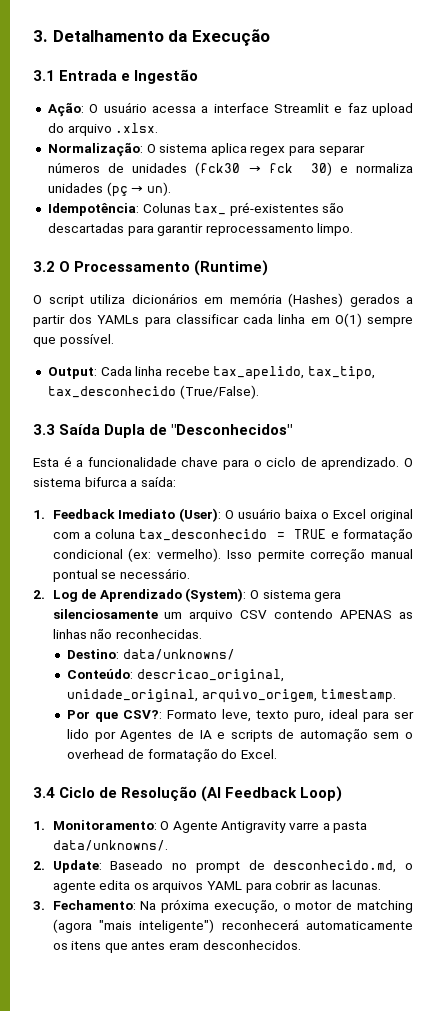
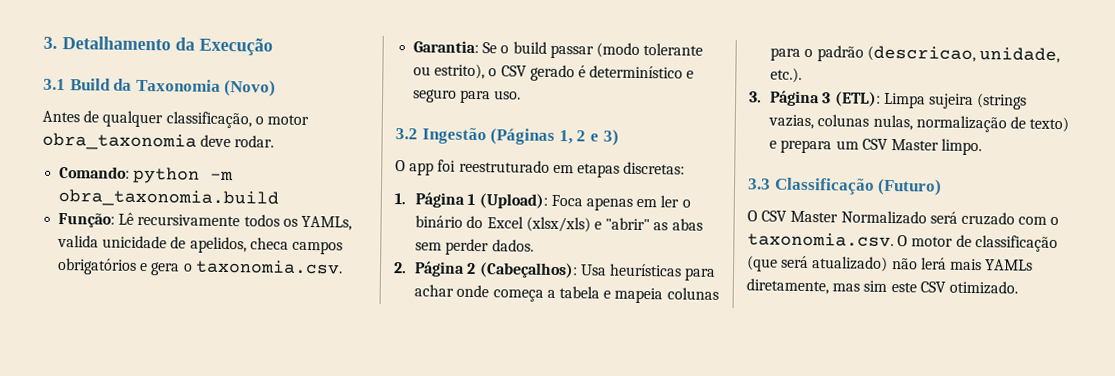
[59,69,199,84] [47,102,413,117] [47,123,159,136] [47,142,365,157] [47,162,413,176] [47,182,171,197] [47,202,345,216] [47,223,354,236] [33,260,269,276] [33,293,413,307] [33,313,414,327] [33,334,114,347] [47,366,376,380] [47,385,259,399] [33,424,293,438] [33,456,414,470] [33,477,176,487] [33,508,413,522] [52,529,413,542] [52,548,413,562] [52,568,190,582] [33,588,342,602] [52,609,413,622] [52,629,202,639] [67,649,235,660] [67,669,284,683] [67,689,396,703] [67,709,414,722] [67,729,413,742] [67,749,277,762] [33,786,343,802] [33,820,368,833] [52,840,168,851] [33,860,413,873] [52,880,381,893] [33,899,414,913] [52,919,414,933] [52,940,301,953] Entrada e Ingestão // Ação: O usuário acessa a interface Streamlit e faz upload do arquivo .xlsx. // Normalização: O sistema aplica regex para separar números de unidades (fck30 → fck 30) e normaliza unidades (pç → un). // Idempotência: Colunas tax_ pré-existentes são descartadas para garantir reprocessamento limpo. // 3.2 O Processamento (Runtime) // O script utiliza dicionários em memória (Hashes) gerados a partir dos YAMLs para classificar cada linha em O(1) sempre que possível. // Output: Cada linha recebe tax_apelido, tax_tipo, tax_desconhecido (True/False). // 3.3 Saída Dupla de "Desconhecidos" // Esta é a funcionalidade chave para o ciclo de aprendizado. O sistema bifurca a saída: // 1. Feedback Imediato (User): O usuário baixa o Excel original com a coluna tax_desconhecido = TRUE e formatação condicional (ex: vermelho). Isso permite correção manual pontual se necessário. // 2. Log de Aprendizado (System): O sistema gera silenciosamente um arquivo CSV contendo APENAS as linhas não reconhecidas. // Destino: data/unknowns/ // Conteúdo: descricao_original, unidade_original, arquivo_origem, timestamp. // Por que CSV?: Formato leve, texto puro, ideal para ser lido por Agentes de IA e scripts de automação sem o overhead de formatação do Excel. // 3.4 Ciclo de Resolução (AI Feedback Loop) // 1. Monitoramento: O Agente Antigravity varre a pasta data/unknowns/. // 2. Update: Baseado no prompt de desconhecido.md, o agente edita os arquivos YAML para cobrir as lacunas. // 3. Fechamento: Na próxima execução, o motor de matching (agora "mais inteligente") reconhecerá automaticamente os itens que antes eram desconhecidos. -> [69,78,277,97] [42,110,309,129] [42,132,275,151] [59,165,235,184] [58,188,280,208] [58,212,352,231] [57,234,343,255] [57,257,343,276] [413,40,704,59] [413,63,695,82] [413,89,522,104] [395,127,619,146] [395,159,686,178] [394,192,691,211] [415,215,703,233] [415,238,534,256] [393,261,717,281] [414,284,719,304] [770,45,1060,64] [770,67,803,83] [749,90,1028,110] [768,114,1070,133] [769,138,983,156] [747,177,943,196] [747,210,1060,226] [747,232,1058,253] [747,255,1034,272] [746,278,1018,295] Build da Taxonomia (Novo) // Antes de qualquer classificação, o motor obra_taxonomia deve rodar. // Comando: python -m obra_taxonomia.build // Função: Lê recursivamente todos os YAMLs, valida unicidade de apelidos, checa campos obrigatórios e gera o taxonomia.csv. // Garantia: Se o build passar (modo tolerante ou estrito), o CSV gerado é determinístico e seguro para uso. // 3.2 Ingestão (Páginas 1, 2 e 3) // O app foi reestruturado em etapas discretas: // 1. Página 1 (Upload): Foca apenas em ler o binário do Excel (xlsx/xls) e "abrir" as abas sem perder dados. // 2. Página 2 (Cabeçalhos): Usa heurísticas para achar onde começa a tabela e mapeia colunas para o padrão (descricao, unidade, etc.). // 3. Página 3 (ETL): Limpa sujeira (strings vazias, colunas nulas, normalização de texto) e prepara um CSV Master limpo. // 3.3 Classificação (Futuro) // O CSV Master Normalizado será cruzado com o taxonomia.csv. O motor de classificação (que será atualizado) não lerá mais YAMLs diretamente, mas sim este CSV otimizado.

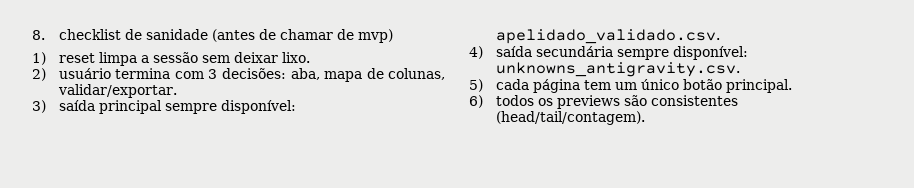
[43,36,273,56] [43,78,277,97] [42,110,309,129] [42,132,275,151] [59,165,235,184] [58,188,280,208] [58,212,352,231] [57,234,343,255] [57,257,343,276] [413,40,704,59] [413,63,695,82] [413,89,522,104] [395,127,619,146] [395,159,686,178] [394,192,691,211] [415,215,703,233] [415,238,534,256] [393,261,717,281] [414,284,719,304] [770,45,1060,64] [770,67,803,83] [749,90,1028,110] [768,114,1070,133] [769,138,983,156] [747,177,943,196] [747,210,1060,226] [747,232,1058,253] [747,255,1034,272] [746,278,1018,295] 3. Detalhamento da Execução // 3.1 Build da Taxonomia (Novo) // Antes de qualquer classificação, o motor obra_taxonomia deve rodar. // Comando: python -m obra_taxonomia.build // Função: Lê recursivamente todos os YAMLs, valida unicidade de apelidos, checa campos obrigatórios e gera o taxonomia.csv. // Garantia: Se o build passar (modo tolerante ou estrito), o CSV gerado é determinístico e seguro para uso. // 3.2 Ingestão (Páginas 1, 2 e 3) // O app foi reestruturado em etapas discretas: // 1. Página 1 (Upload): Foca apenas em ler o binário do Excel (xlsx/xls) e "abrir" as abas sem perder dados. // 2. Página 2 (Cabeçalhos): Usa heurísticas para achar onde começa a tabela e mapeia colunas para o padrão (descricao, unidade, etc.). // 3. Página 3 (ETL): Limpa sujeira (strings vazias, colunas nulas, normalização de texto) e prepara um CSV Master limpo. // 3.3 Classificação (Futuro) // O CSV Master Normalizado será cruzado com o taxonomia.csv. O motor de classificação (que será atualizado) não lerá mais YAMLs diretamente, mas sim este CSV otimizado. -> [32,29,393,43] [32,52,310,66] [32,68,445,82] [57,84,177,98] [32,100,296,114] [495,29,720,44] [469,46,748,60] [495,62,740,77] [469,79,792,93] [469,95,738,109] [495,111,645,125] 8. checklist de sanidade (antes de chamar de mvp) // 1) reset limpa a sessão sem deixar lixo. // 2) usuário termina com 3 decisões: aba, mapa de colunas, validar/exportar. // 3) saída principal sempre disponível: apelidado_validado.csv. // 4) saída secundária sempre disponível: unknowns_antigravity.csv. // 5) cada página tem um único botão principal. // 6) todos os previews são consistentes (head/tail/contagem).

